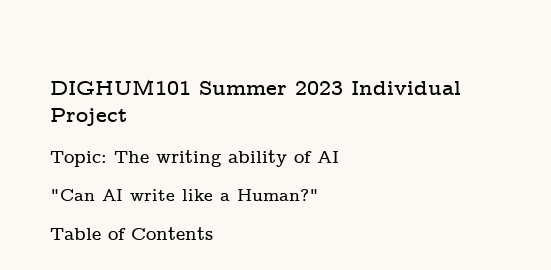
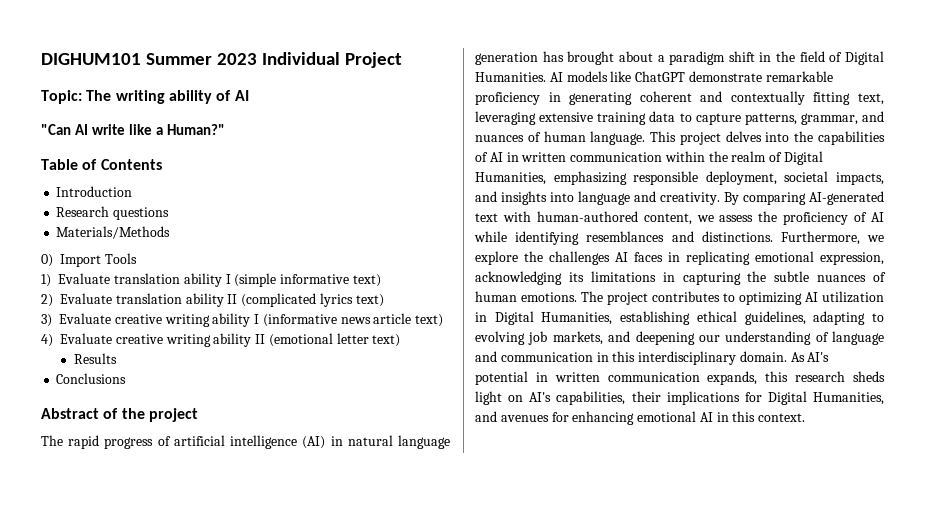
(213, 233) none -> [56,186,133,197] [56,206,170,220] [56,226,171,239] [41,253,137,267] [41,273,381,287] [41,293,384,307] [41,313,444,327] [41,333,401,347] [73,353,117,364] [56,373,127,384] [41,408,198,422] [41,435,451,449] [475,51,884,65] [475,71,833,82] [475,91,884,105] [475,111,884,125] [475,131,885,145] [475,151,824,165] [475,171,884,185] [475,191,884,205] [475,211,885,225] [474,231,884,245] [475,251,884,265] [475,271,886,285] [475,291,884,305] [475,311,884,325] [475,331,884,345] [475,351,830,365] [475,371,885,385] [475,391,884,405] [475,411,806,425] // Introduction // Research questions // Materials/Methods // 0) Import Tools // 1) Evaluate translation ability I (simple informative text) // 2) Evaluate translation ability II (complicated lyrics text) // 3) Evaluate creative writing ability I (informative news article text) // 4) Evaluate creative writing ability II (emotional letter text) // Results // Conclusions // Abstract of the project // The rapid progress of artificial intelligence (AI) in natural language generation has brought about a paradigm shift in the field of Digital Humanities. AI models like ChatGPT demonstrate remarkable proficiency in generating coherent and contextually fitting text, leveraging extensive training data to capture patterns, grammar, and nuances of human language. This project delves into the capabilities of AI in written communication within the realm of Digital Humanities, emphasizing responsible deployment, societal impacts, and insights into language and creativity. By comparing AI-generated text with human-authored content, we assess the proficiency of AI while identifying resemblances and distinctions. Furthermore, we explore the challenges AI faces in replicating emotional expression, acknowledging its limitations in capturing the subtle nuances of human emotions. The project contributes to optimizing AI utilization in Digital Humanities, establishing ethical guidelines, adapting to evolving job markets, and deepening our understanding of language and communication in this interdisciplinary domain. As AI's potential in written communication expands, this research sheds light on AI's capabilities, their implications for Digital Humanities, and avenues for enhancing emotional AI in this context.

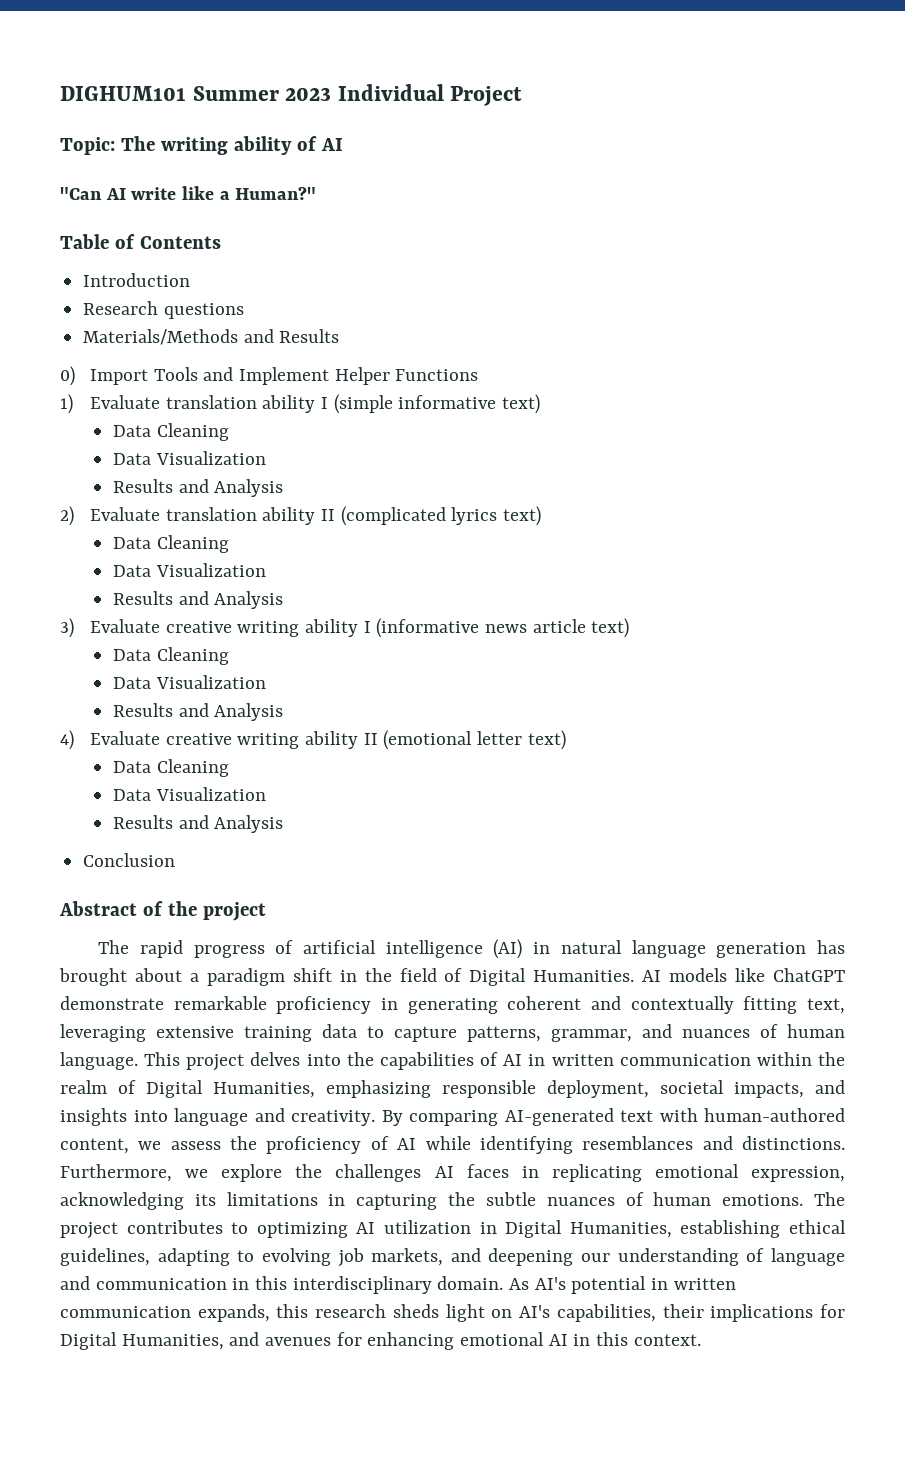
(171, 232) none -> [243,329,340,343] and Results
(137, 258) none -> [203,367,479,385] and Implement Helper Functions
(381, 280) none -> [112,423,229,441] [112,451,266,465] [112,479,284,497] // Data Cleaning // Data Visualization // Results and Analysis
(384, 300) none -> [112,535,229,553] [112,563,266,577] [112,591,284,609] // Data Cleaning // Data Visualization // Results and Analysis
(444, 320) none -> [112,647,229,665] [112,675,266,689] [112,703,284,721] // Data Cleaning // Data Visualization // Results and Analysis
[73,353,117,364] [56,373,127,384] Results // Conclusions -> [112,759,229,777] [112,787,266,801] [112,815,284,833] [83,853,176,867] Data Cleaning // Data Visualization // Results and Analysis // Conclusion

